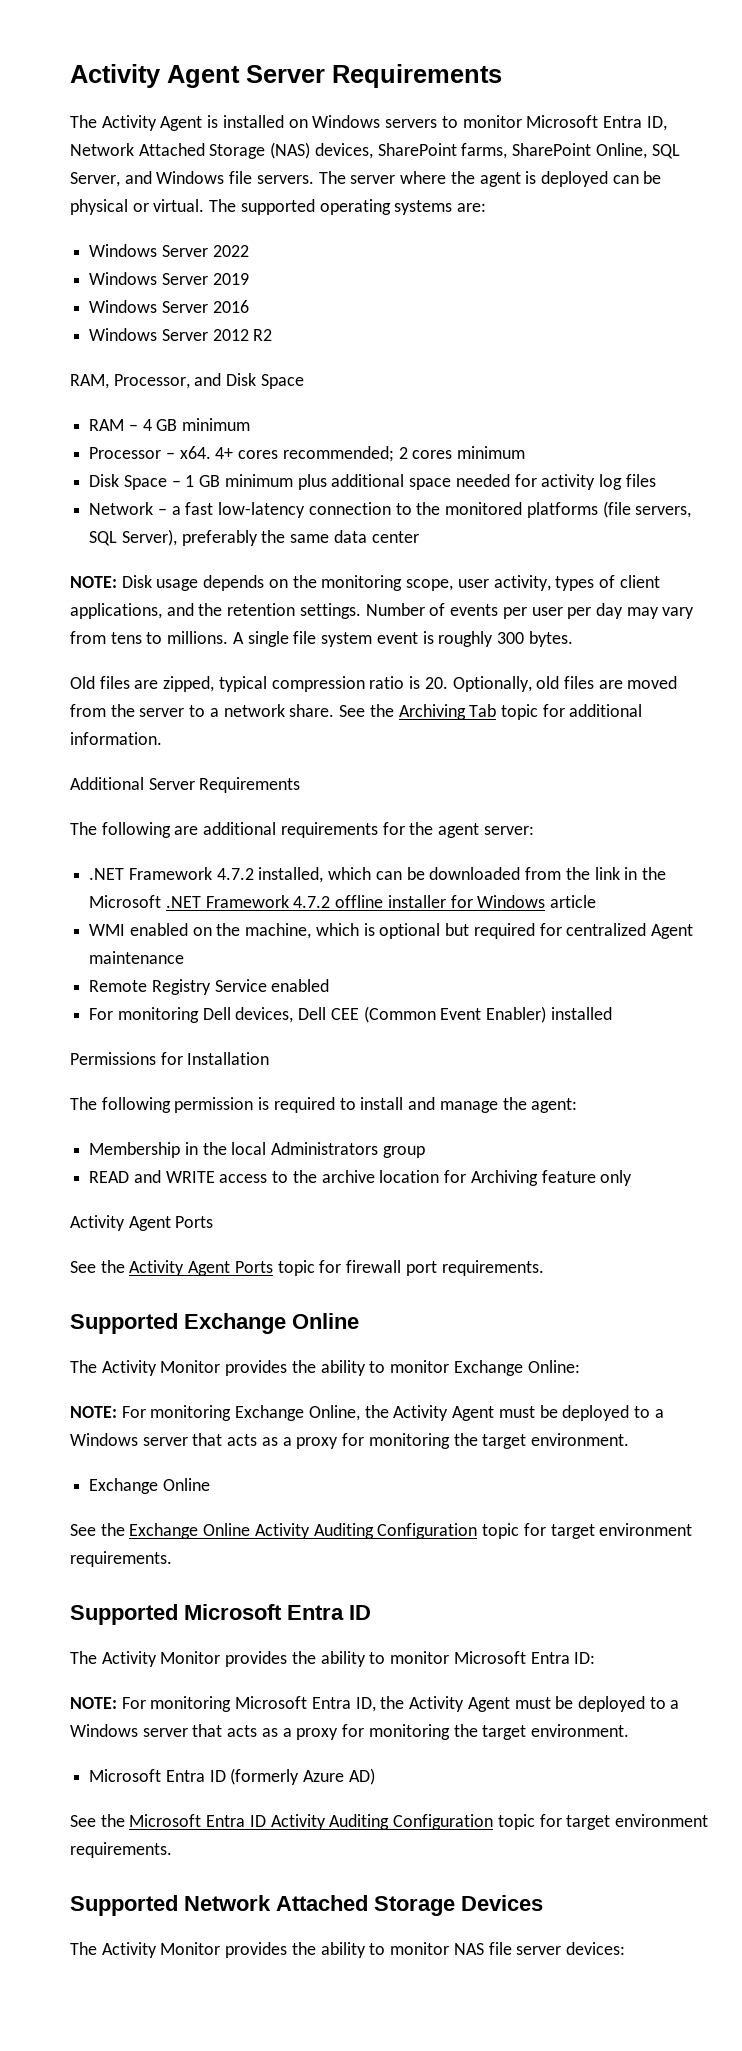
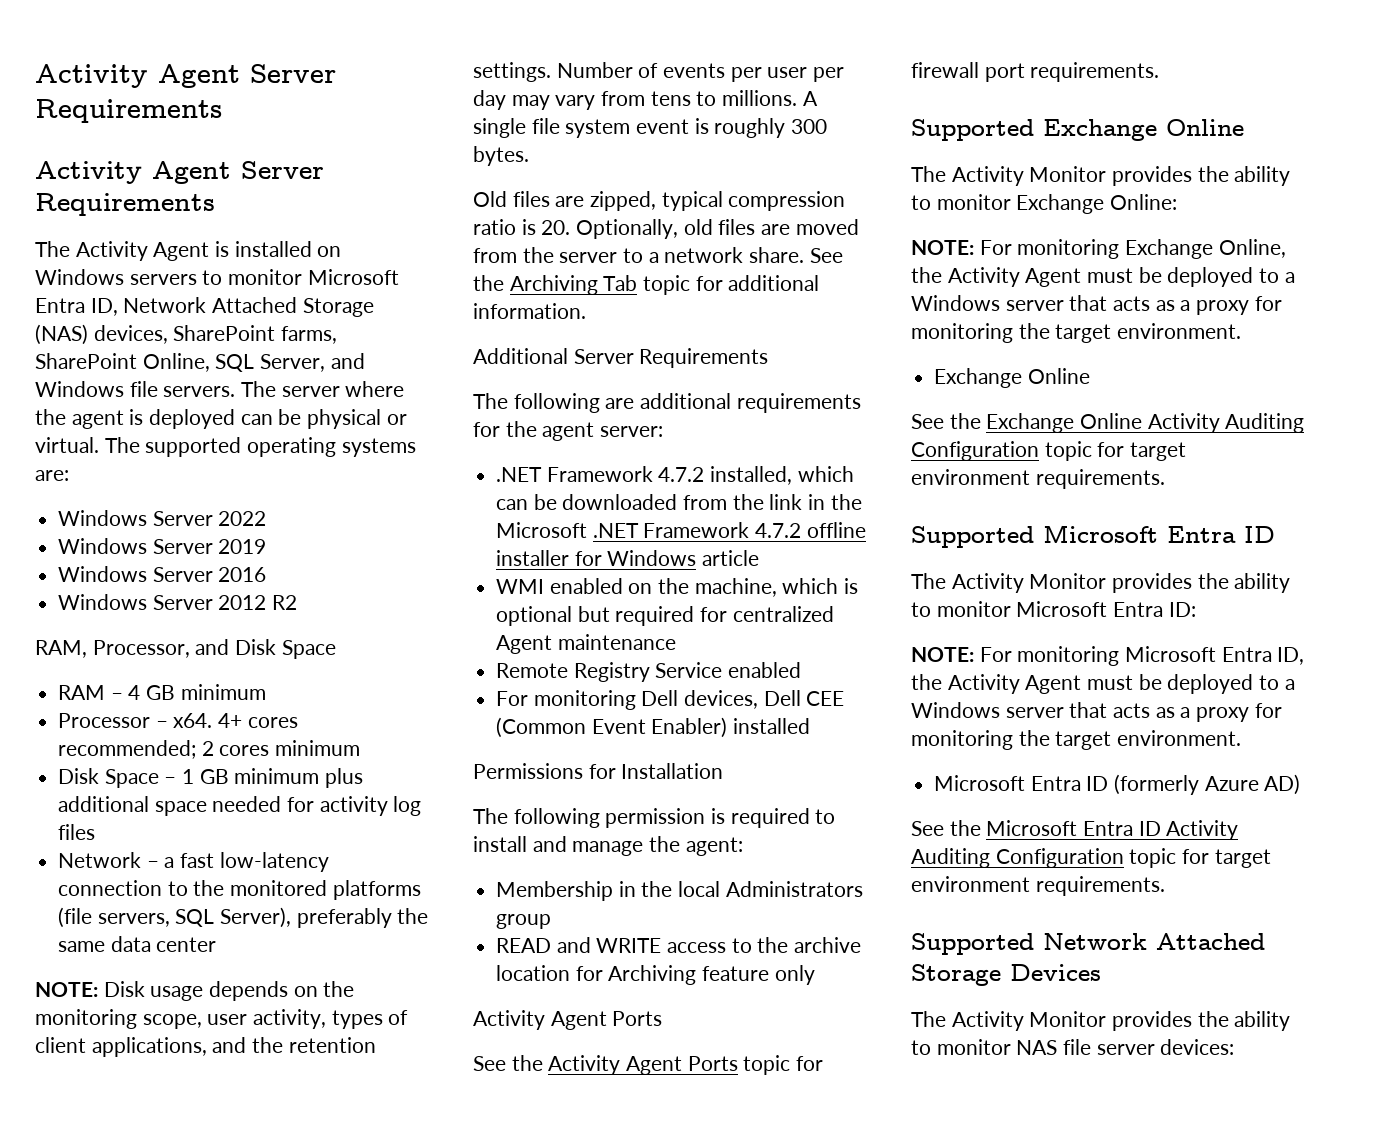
[70,64,502,88] Activity Agent Server Requirements -> [35,64,336,88] [35,99,222,123] [35,161,324,184] [35,193,215,216] Activity Agent Server Requirements // Activity Agent Server Requirements

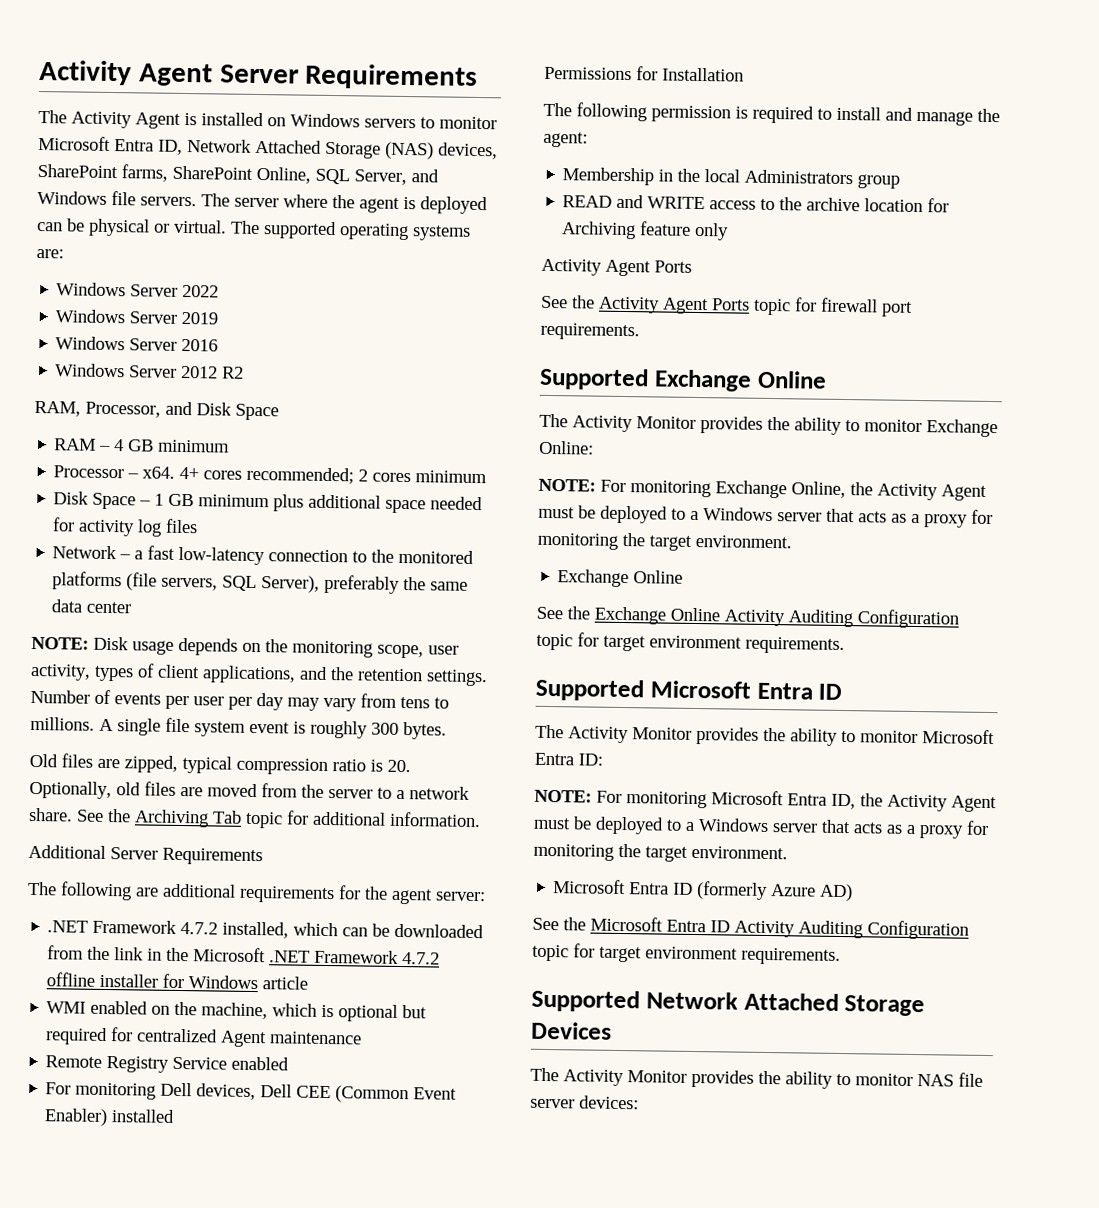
[35,64,336,88] [35,99,222,123] [35,161,324,184] [35,193,215,216] Activity Agent Server Requirements // Activity Agent Server Requirements -> [39,60,479,90] Activity Agent Server Requirements

